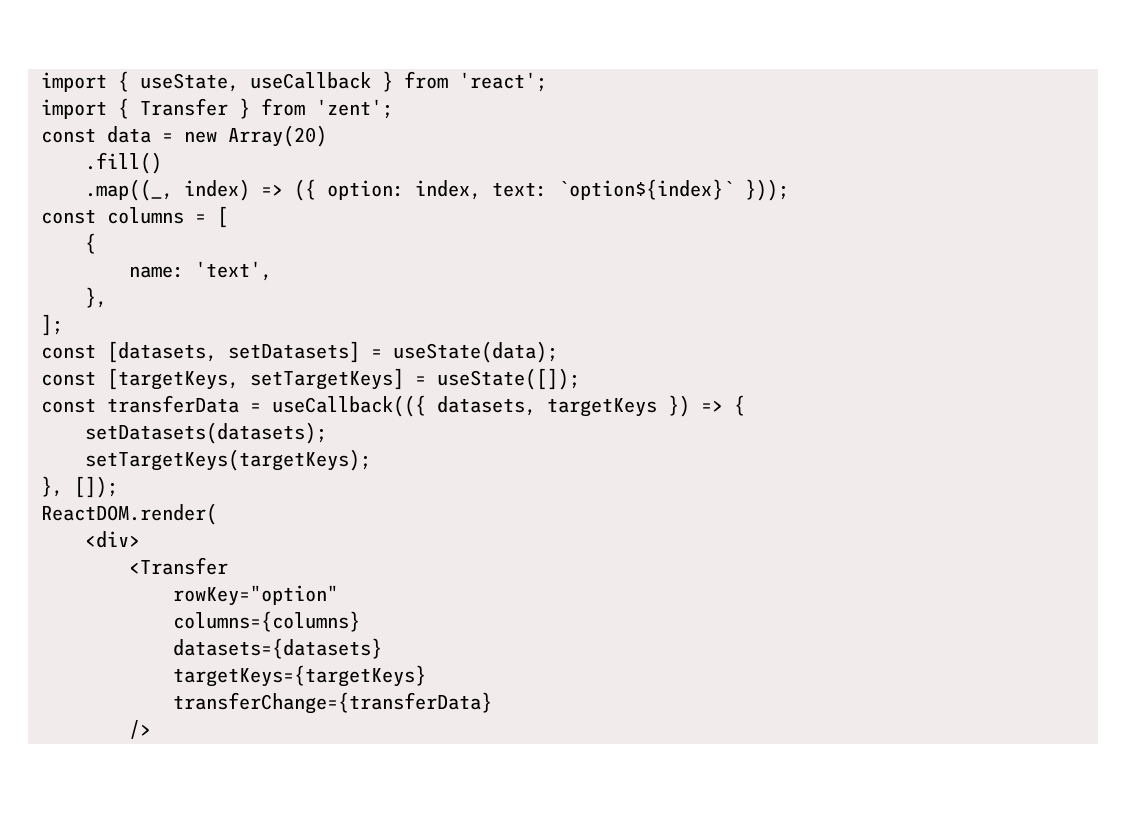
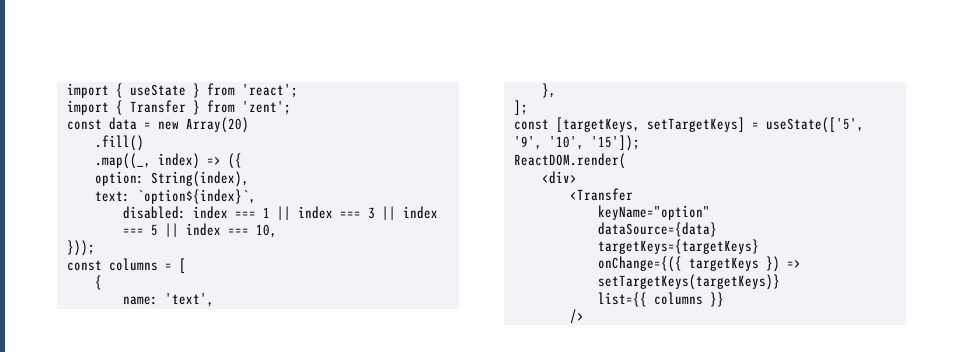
[40,71,371,92] import { useState, useCallback -> [66,83,186,98] import { useState
[326,179,734,200] option: index, text: `option${index}` -> [94,171,249,187] [94,189,256,204] [122,206,438,220] [122,223,277,238] // option: String(index), // text: `option${index}`, // disabled: index === 1 || index === 3 || index === 5 || index === 10, //
[40,341,558,363] // const [datasets, setDatasets] = useState(data); -> (528, 107) none
[436,368,580,390] [40,395,745,417] [84,422,327,444] [84,449,371,471] [40,476,118,498] [40,503,217,525] [84,531,140,548] [128,557,228,575] [172,585,338,606] [172,611,360,632] [172,638,382,659] [172,665,426,687] [172,692,492,714] useState([]); // const transferData = useCallback(({ datasets, targetKeys }) => { // setDatasets(datasets); // setTargetKeys(targetKeys); // }, []); // ReactDOM.render( // <div> // <Transfer // rowKey="option" // columns={columns} // datasets={datasets} // targetKeys={targetKeys} // transferChange={transferData} -> [765,117,864,133] [513,135,640,151] [513,153,626,169] [541,171,577,184] [569,188,633,201] [597,205,710,220] [597,222,717,237] [597,239,759,254] [597,256,801,272] [597,274,780,290] [597,292,724,307] useState(['5', '9', '10', '15']); // ReactDOM.render( // <div> // <Transfer // keyName="option" // dataSource={data} // targetKeys={targetKeys} // onChange={({ targetKeys }) => setTargetKeys(targetKeys)} // list={{ columns }}

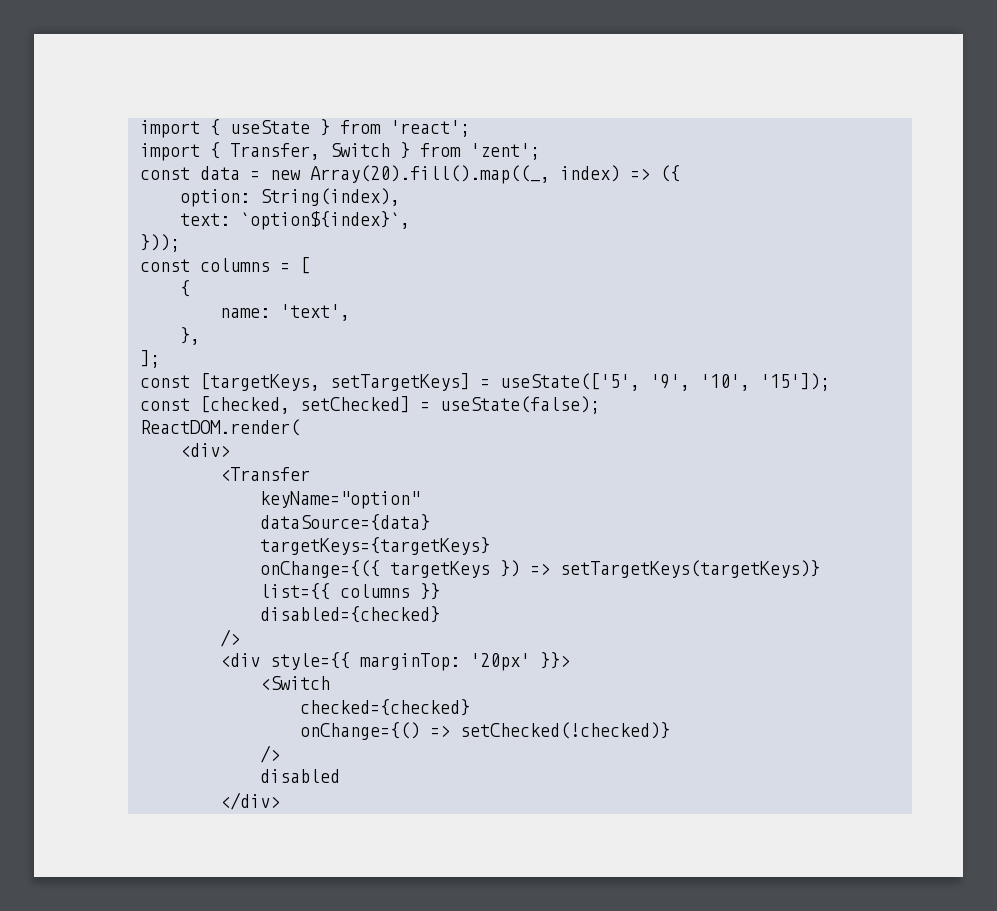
[129,100,186,113] Transfer -> [229,143,390,160] Transfer, Switch
[185,117,249,133] [94,135,144,151] [94,153,151,169] Array(20) // .fill() // .map((_, -> [309,165,550,184] Array(20).fill().map((_,
[122,206,438,220] [122,223,277,238] // disabled: index === 1 || index === 3 || index === 5 || index === 10, -> (410, 220) none
(640, 143) none -> [139,396,600,414] // const [checked, setChecked] = useState(false);
[569,309,584,324] // /> -> [259,606,440,623] [219,629,240,647] [219,652,570,671] [259,676,330,690] [299,699,470,716] [299,722,670,740] [259,745,280,763] [259,769,340,783] [219,792,280,810] // disabled={checked} // /> // <div style={{ marginTop: '20px' }}> // <Switch // checked={checked} // onChange={() => setChecked(!checked)} // /> // disabled // </div>

